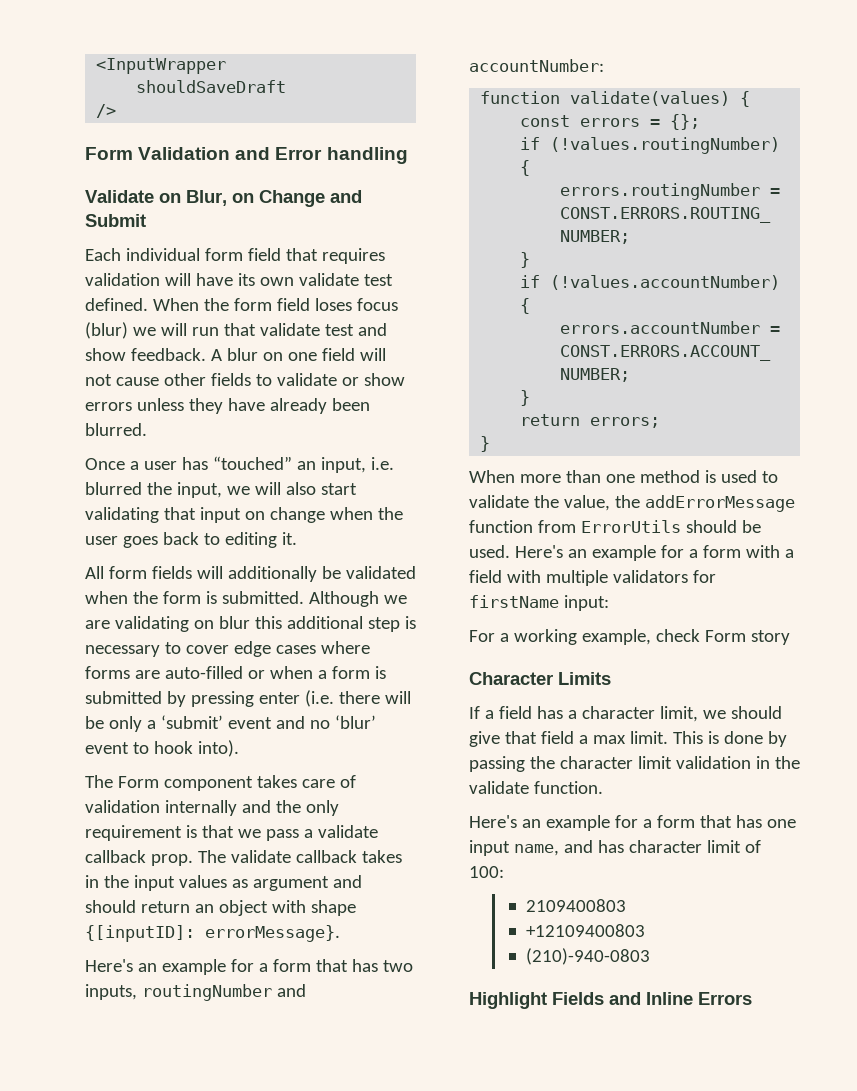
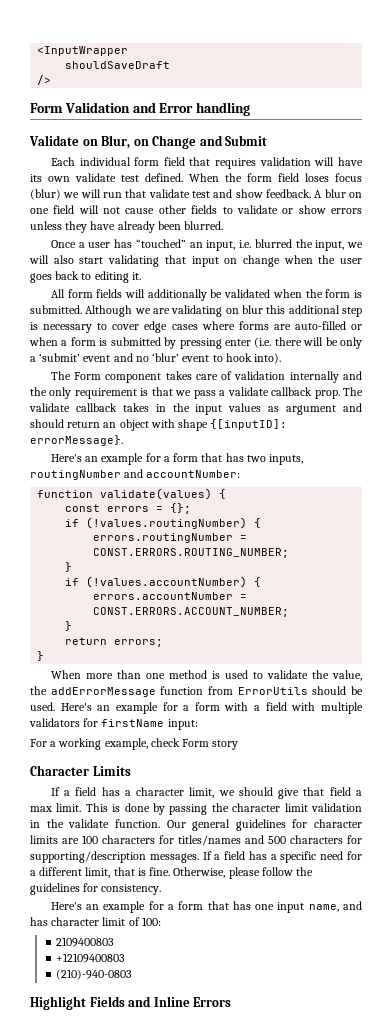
(603, 787) none -> [166,819,362,831] [30,835,362,846] [30,851,362,863] [30,867,314,879] [30,883,162,895] Our general guidelines for character limits are 100 characters for titles/names and 500 characters for supporting/description messages. If a field has a specific need for a different limit, that is fine. Otherwise, please follow the guidelines for consistency.

